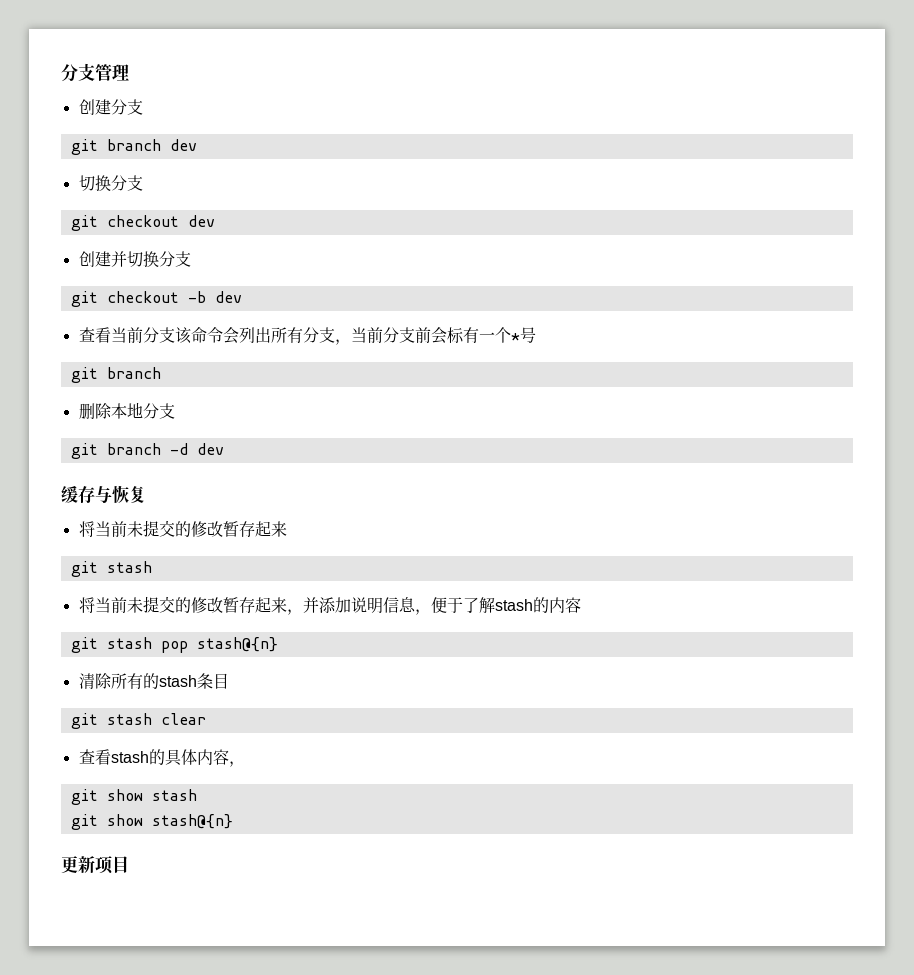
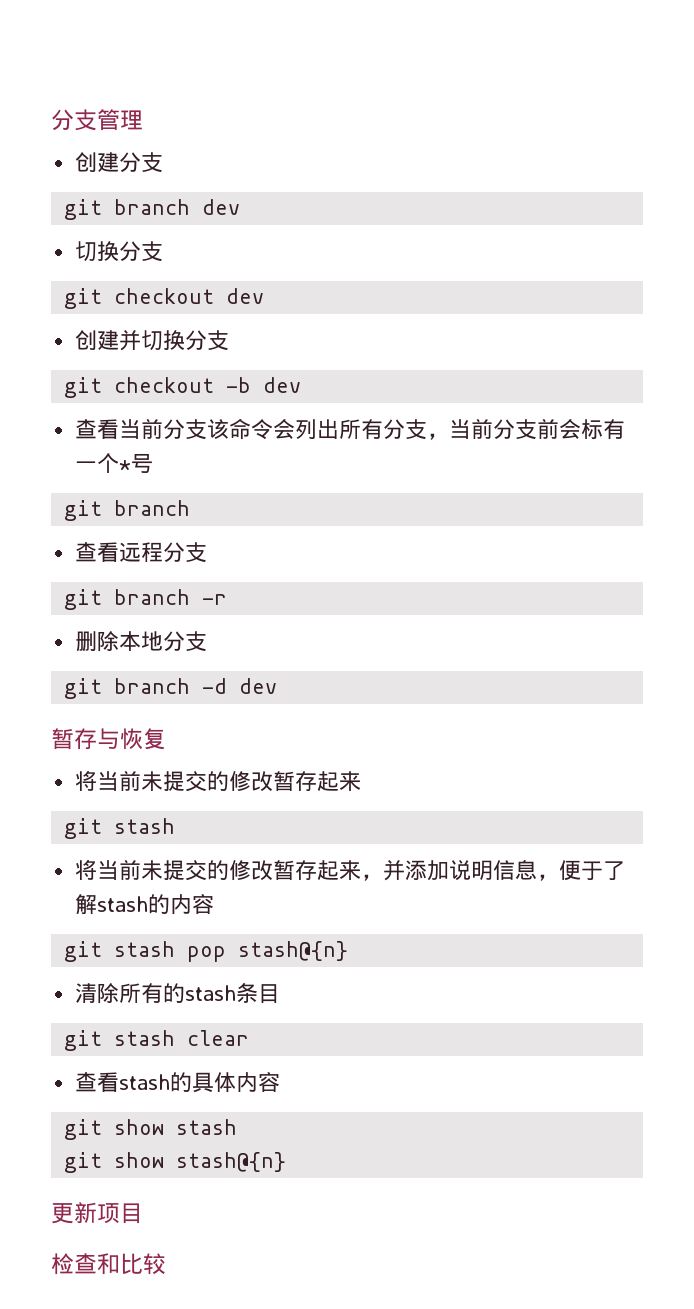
(161, 373) none -> [75,542,208,563] [64,589,228,610] // 查看远程分支 // git branch -r
[61,486,78,503] 缓 -> [51,728,74,750] 暂
[228,761,245,767] ， -> (281, 1082) none
(129, 864) none -> [51,1253,166,1275] // 检查和比较

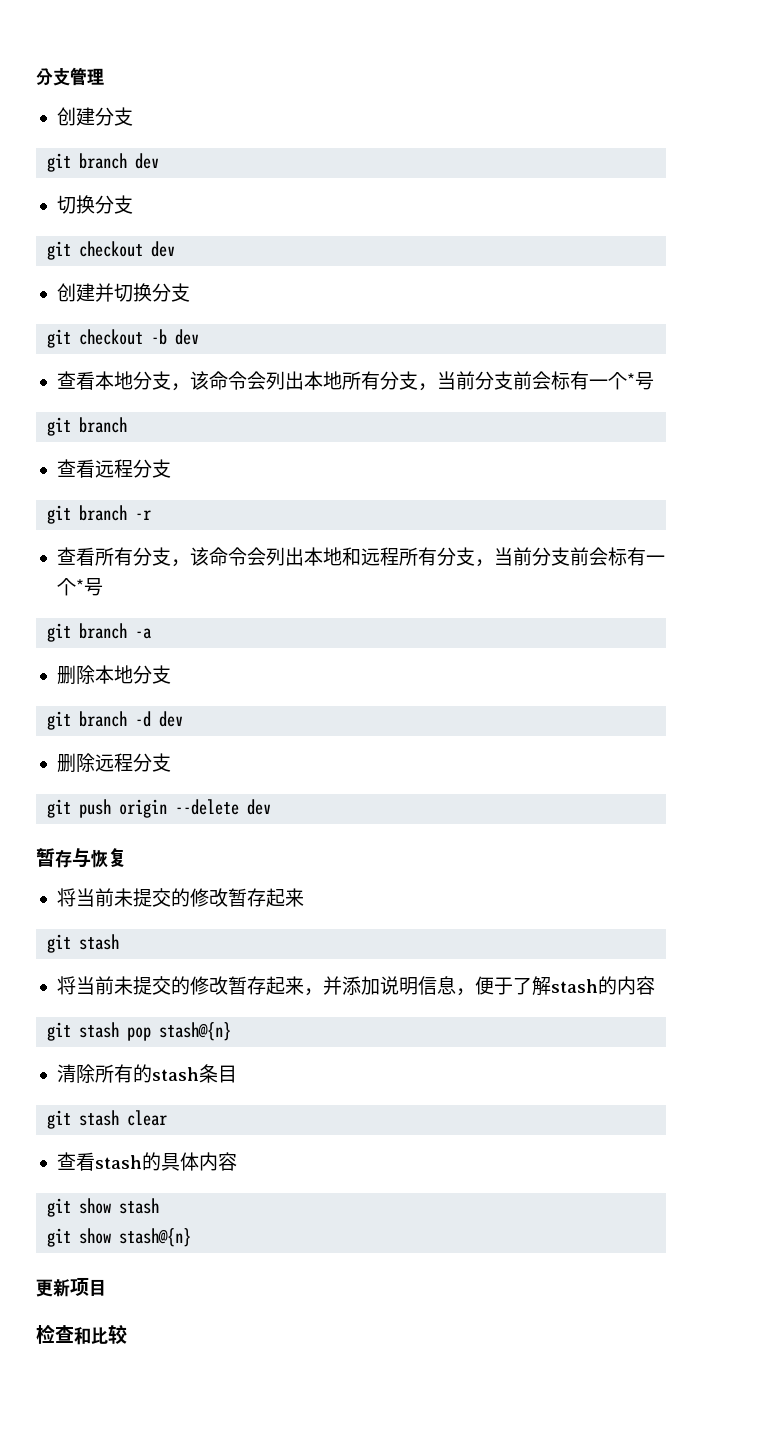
[119,418,340,440] 当前分支该命令会列出 -> [94,371,342,391] 本地分支，该命令会列出本地
(228, 599) none -> [56,547,665,567] [56,578,103,596] [47,623,152,642] // 查看所有分支，该命令会列出本地和远程所有分支，当前分支前会标有一个*号 // git branch -a
(278, 686) none -> [56,753,171,773] [47,799,272,818] // 删除远程分支 // git push origin --delete dev

